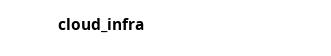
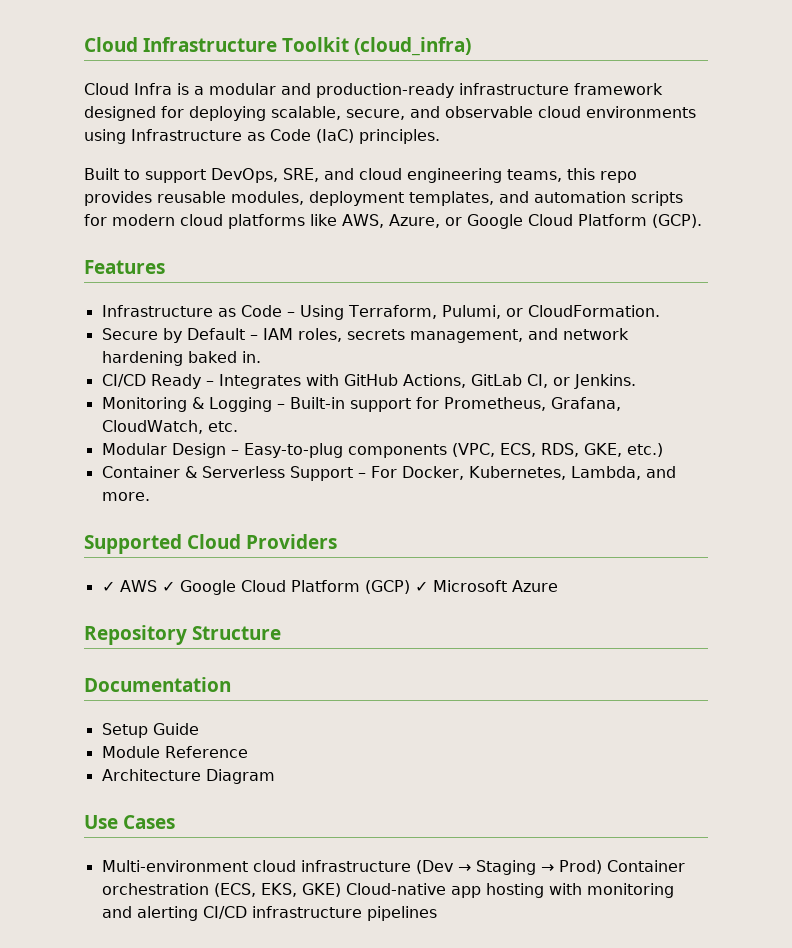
[58,18,144,33] cloud_infra -> [84,37,472,56] [84,83,663,98] [84,106,696,121] [84,129,440,144] [84,168,637,183] [84,191,683,206] [84,214,702,229] [84,260,165,274] [101,305,660,320] [101,328,629,343] [101,351,261,366] [101,374,636,389] [101,397,621,412] [101,420,238,434] [101,443,663,458] [101,466,676,481] [101,492,150,501] [84,534,338,554] [101,580,558,595] [84,625,282,645] [84,677,231,692] [101,723,199,738] [101,746,248,758] [101,769,275,784] [84,815,176,829] [101,860,685,875] [101,883,674,898] [101,906,437,921] Cloud Infrastructure Toolkit (cloud_infra) // Cloud Infra is a modular and production-ready infrastructure framework designed for deploying scalable, secure, and observable cloud environments using Infrastructure as Code (IaC) principles. // Built to support DevOps, SRE, and cloud engineering teams, this repo provides reusable modules, deployment templates, and automation scripts for modern cloud platforms like AWS, Azure, or Google Cloud Platform (GCP). // Features // Infrastructure as Code – Using Terraform, Pulumi, or CloudFormation. // Secure by Default – IAM roles, secrets management, and network hardening baked in. // CI/CD Ready – Integrates with GitHub Actions, GitLab CI, or Jenkins. // Monitoring & Logging – Built-in support for Prometheus, Grafana, CloudWatch, etc. // Modular Design – Easy-to-plug components (VPC, ECS, RDS, GKE, etc.) // Container & Serverless Support – For Docker, Kubernetes, Lambda, and more. // Supported Cloud Providers // ✓ AWS ✓ Google Cloud Platform (GCP) ✓ Microsoft Azure // Repository Structure // Documentation // Setup Guide // Module Reference // Architecture Diagram // Use Cases // Multi-environment cloud infrastructure (Dev → Staging → Prod) Container orchestration (ECS, EKS, GKE) Cloud-native app hosting with monitoring and alerting CI/CD infrastructure pipelines

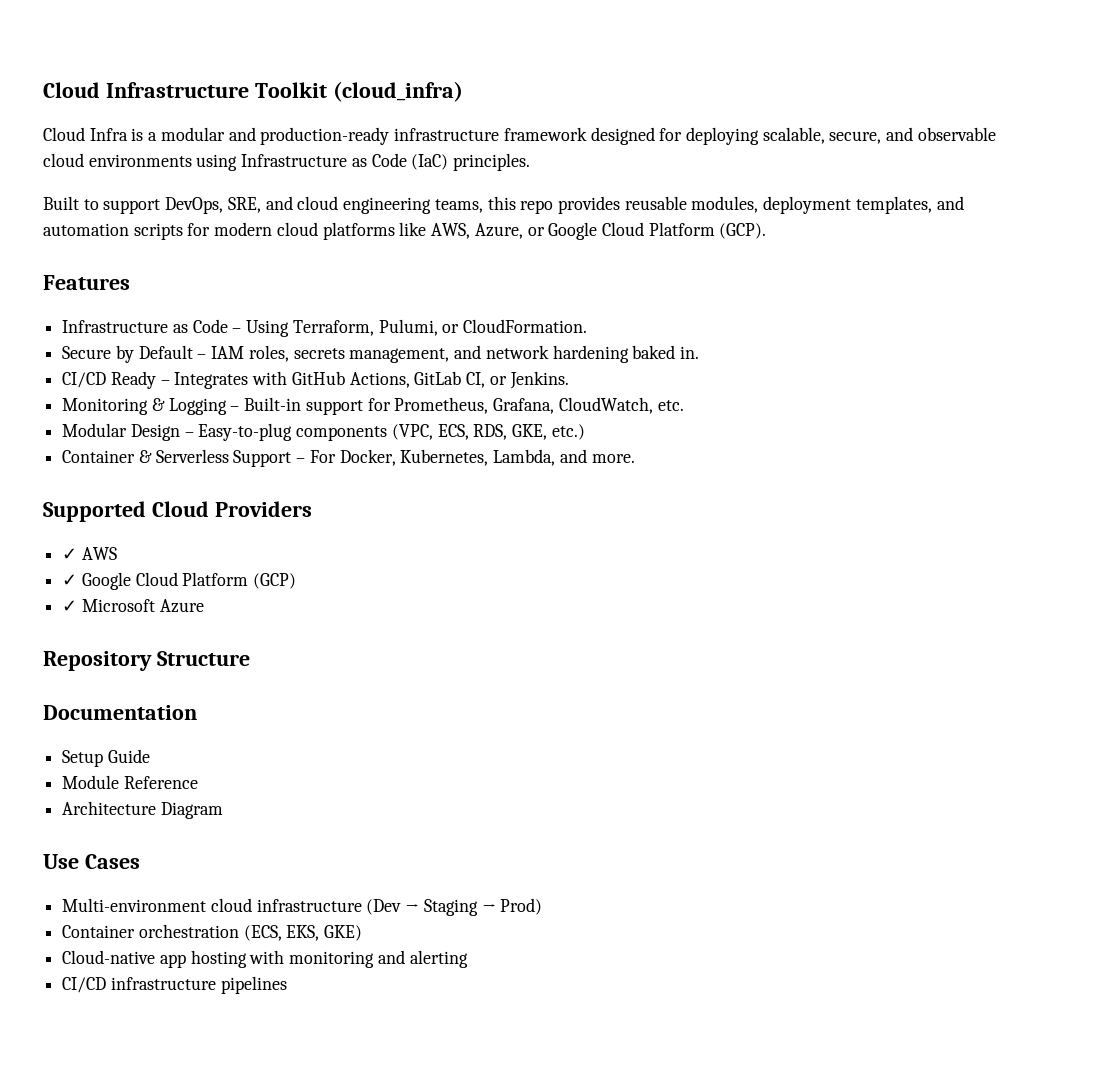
(157, 586) none -> (117, 553) //
(410, 587) none -> (297, 581) //
(602, 867) none -> (543, 906) //
(341, 890) none -> (363, 933) //
(198, 913) none -> (468, 959) //

